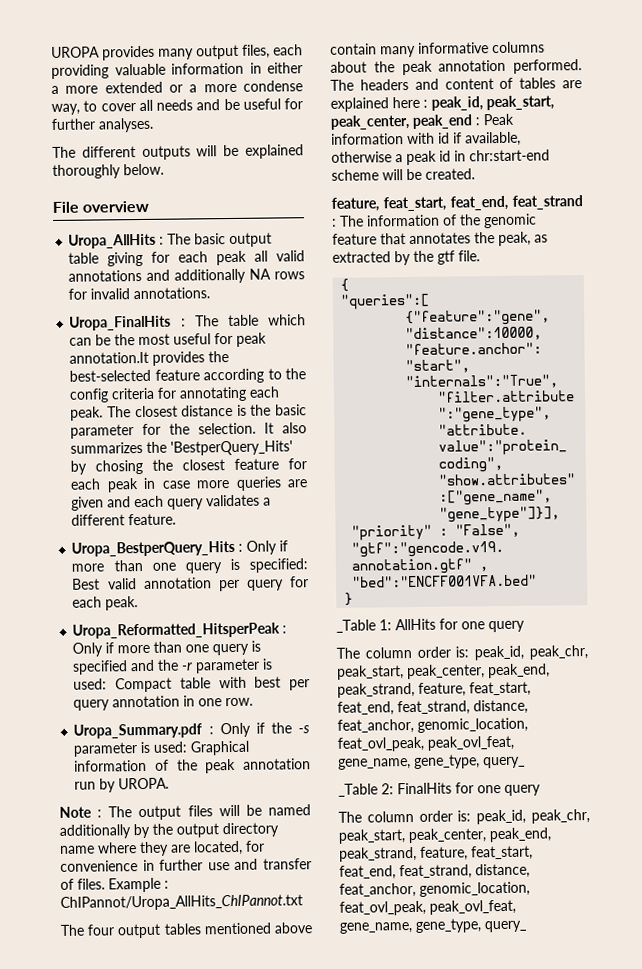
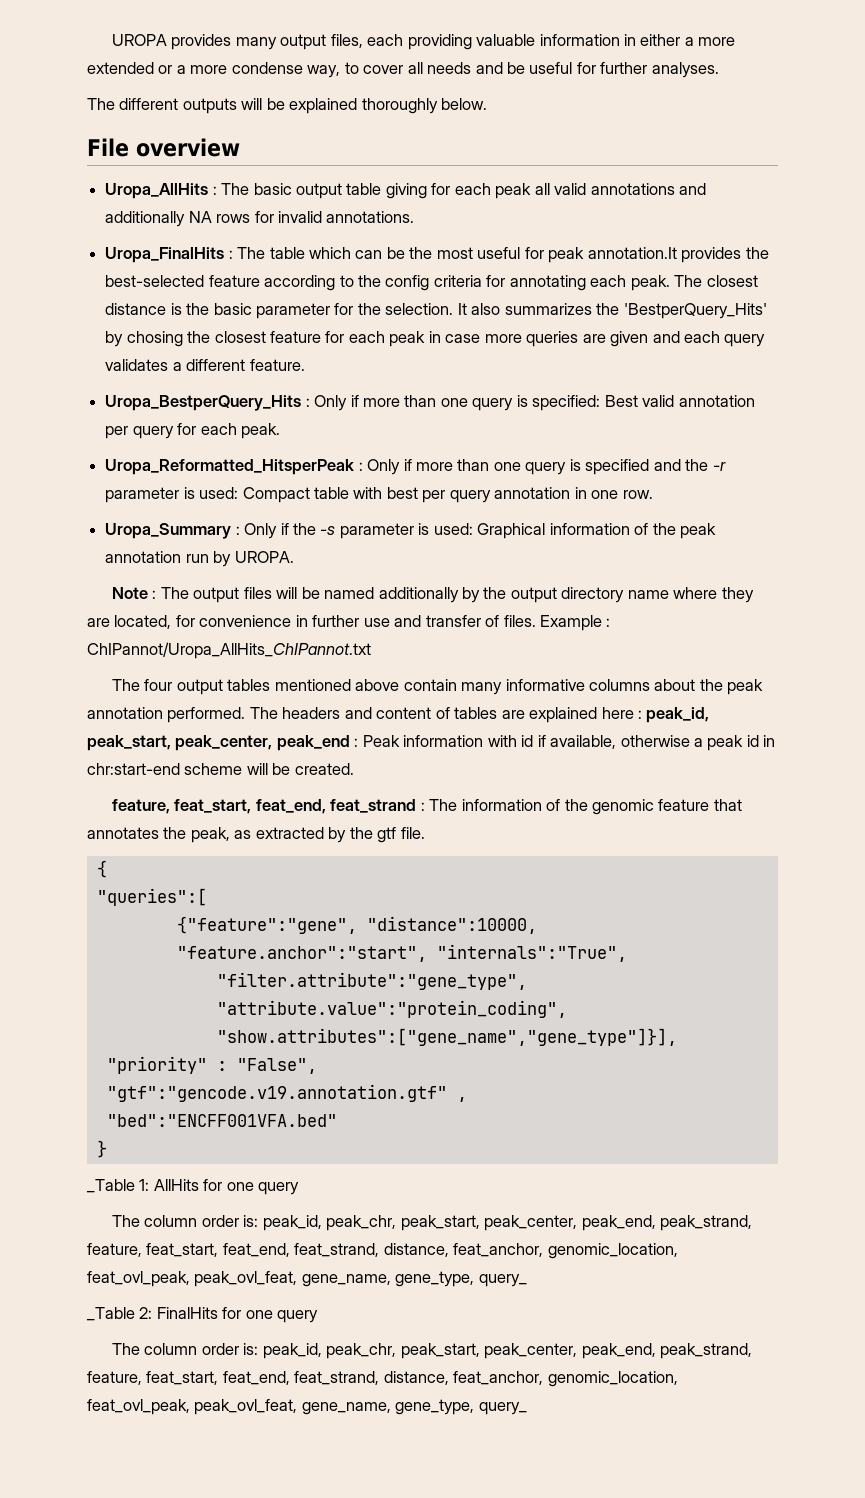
[73,723,203,739] Uropa_Summary.pdf -> [105,523,232,539] Uropa_Summary

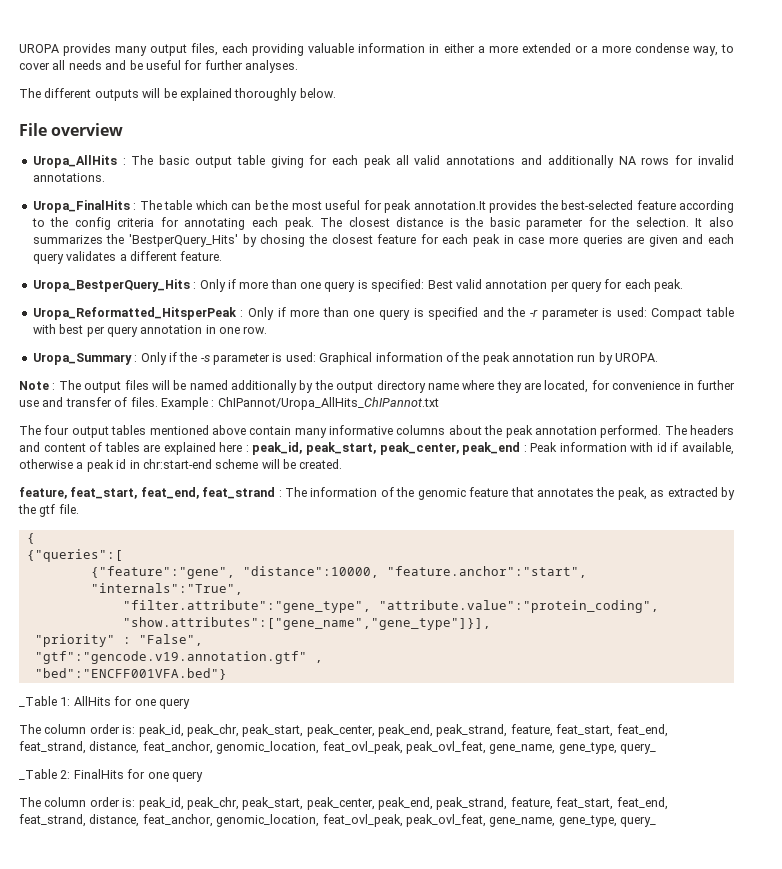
[96,888,207,906] "queries":[ -> [26,549,123,562] {"queries":[
[106,1114,337,1127] [96,1140,107,1158] "bed":"ENCFF001VFA.bed" // } -> [34,668,227,680] "bed":"ENCFF001VFA.bed"}

